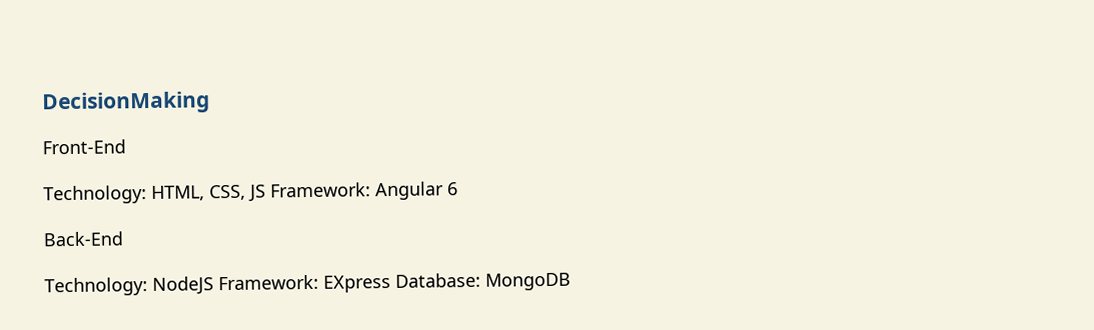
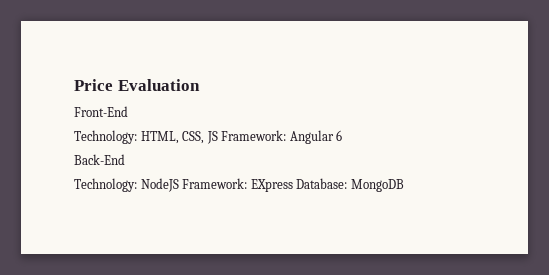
[42,91,210,115] DecisionMaking -> [74,79,200,91] Price Evaluation

